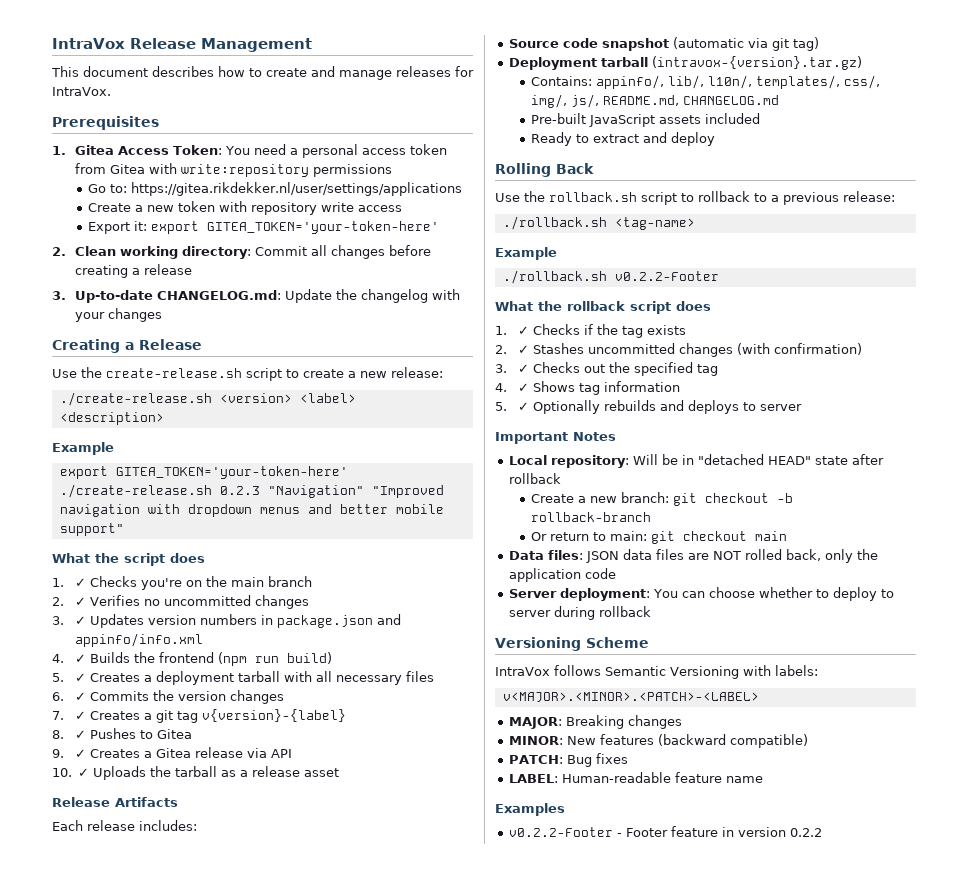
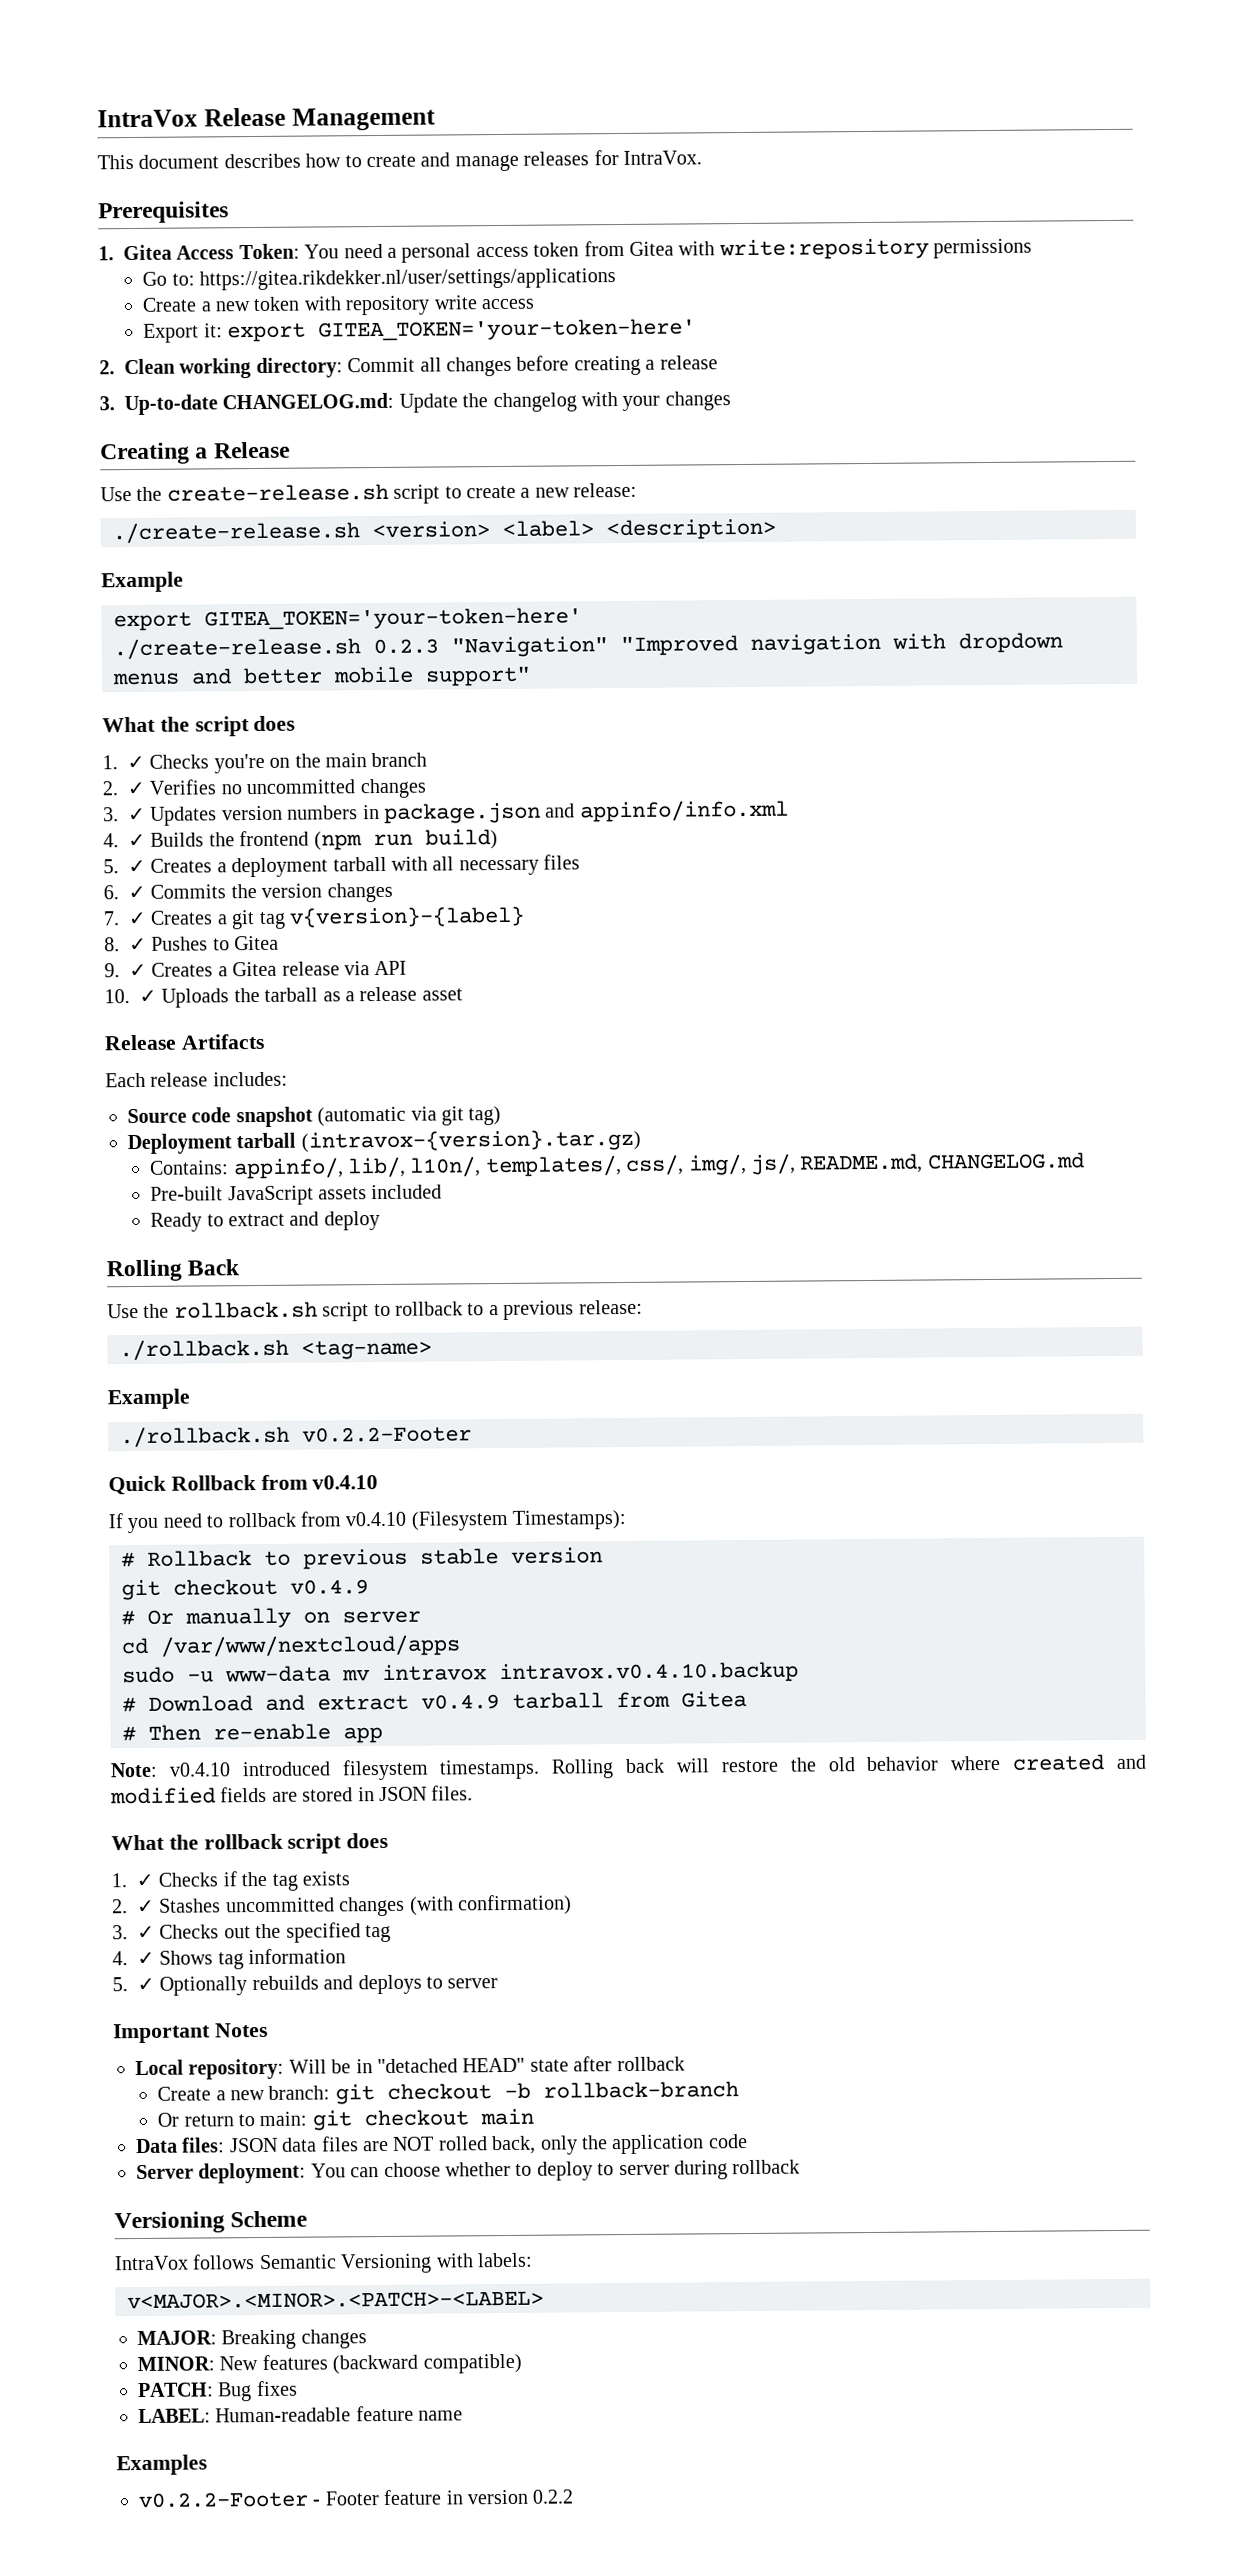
(719, 276) none -> [108,1474,379,1496] [108,1509,628,1534] [121,1547,603,1570] [121,1578,369,1601] [121,1607,421,1629] [121,1634,461,1658] [122,1661,799,1685] [122,1691,747,1713] [122,1723,383,1744] [110,1754,1147,1781] [110,1785,474,1805] // Quick Rollback from v0.4.10 // If you need to rollback from v0.4.10 (Filesystem Timestamps): // # Rollback to previous stable version // git checkout v0.4.9 // # Or manually on server // cd /var/www/nextcloud/apps // sudo -u www-data mv intravox intravox.v0.4.10.backup // # Download and extract v0.4.9 tarball from Gitea // # Then re-enable app // Note: v0.4.10 introduced filesystem timestamps. Rolling back will restore the old behavior where created and modified fields are stored in JSON files.

